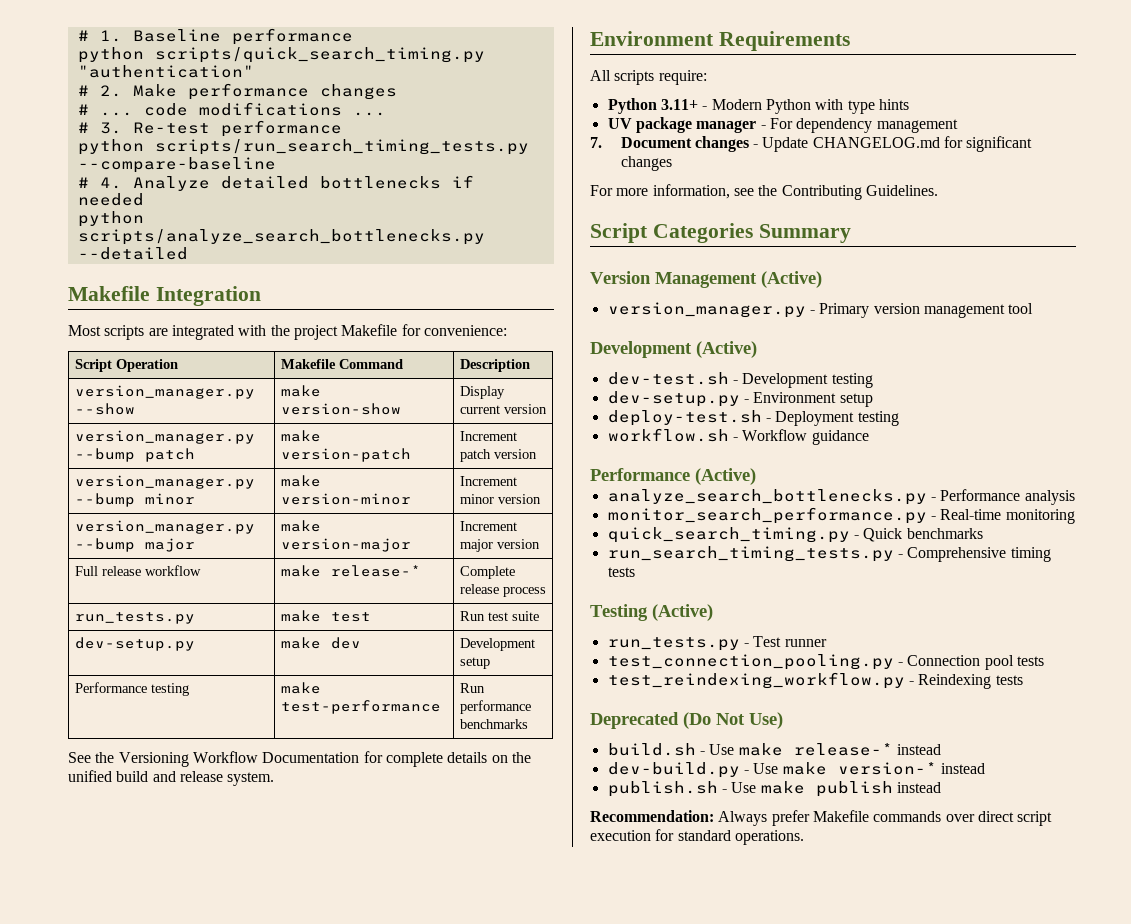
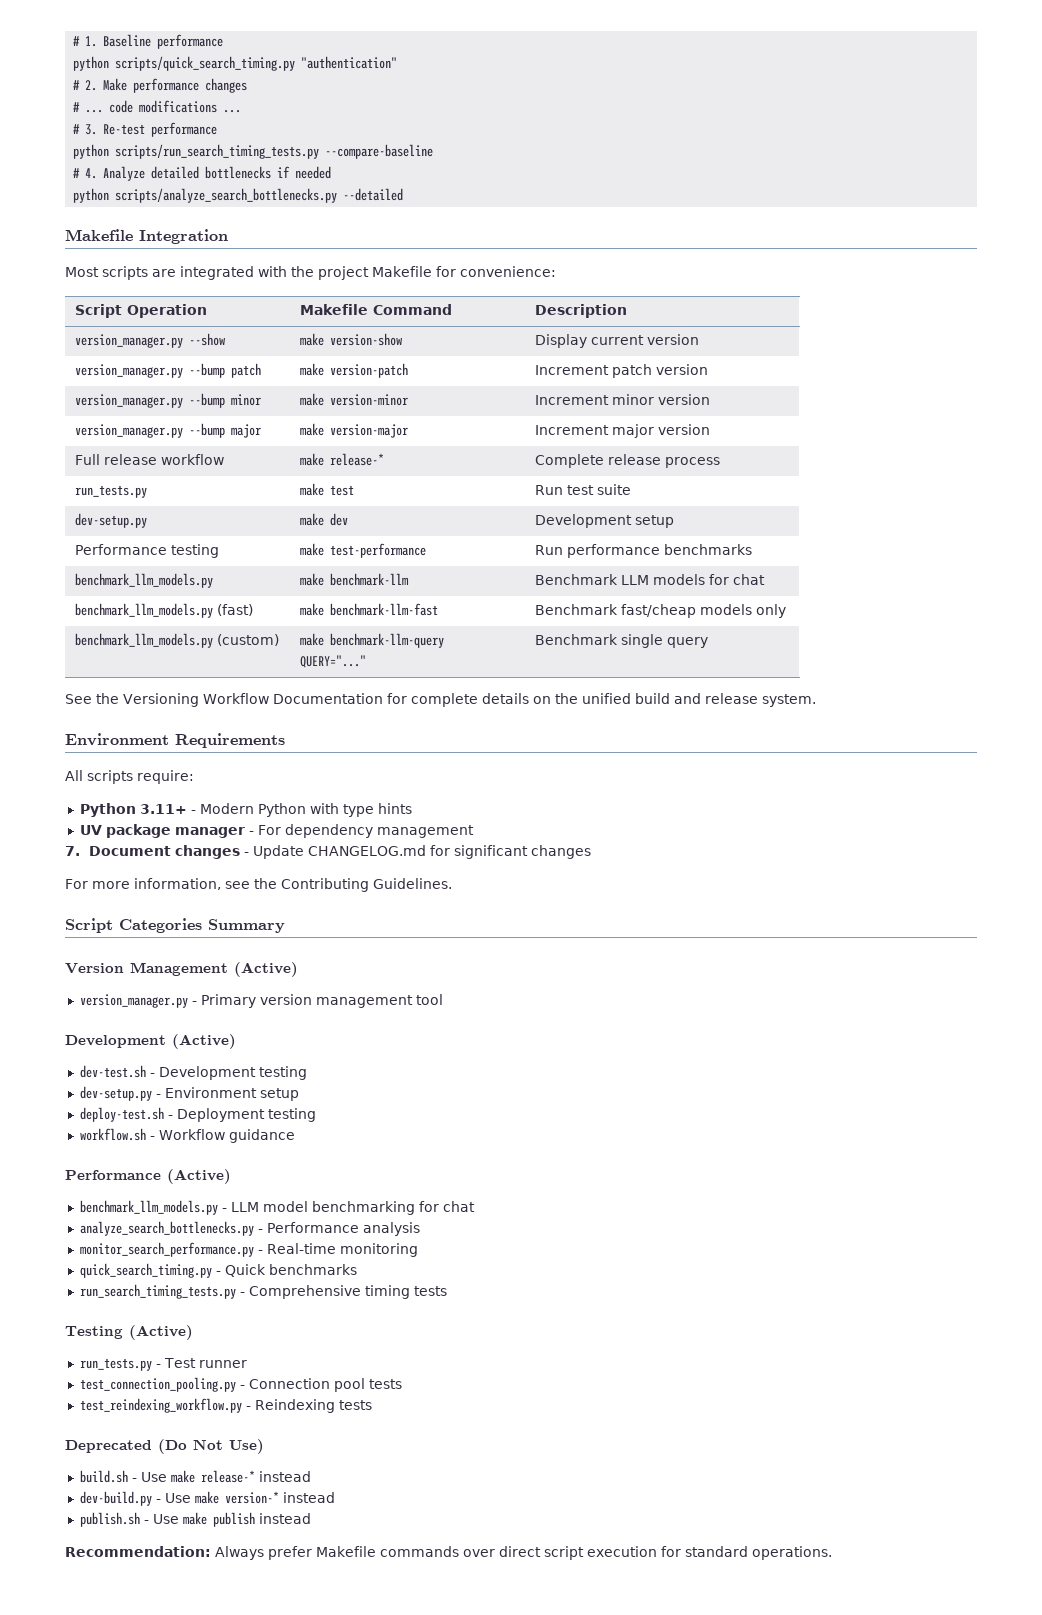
(528, 724) none -> [75,573,214,588] [300,573,410,586] [535,574,766,585] [75,603,254,618] [300,603,439,616] [535,604,787,618] [75,633,280,648] [300,633,445,648] [300,655,367,668] [535,634,709,648] // benchmark_llm_models.py | make benchmark-llm | Benchmark LLM models for chat // benchmark_llm_models.py (fast) | make benchmark-llm-fast | Benchmark fast/cheap models only // benchmark_llm_models.py (custom) | make benchmark-llm-query QUERY="..." | Benchmark single query
(756, 476) none -> [79,1200,475,1215] // benchmark_llm_models.py - LLM model benchmarking for chat

